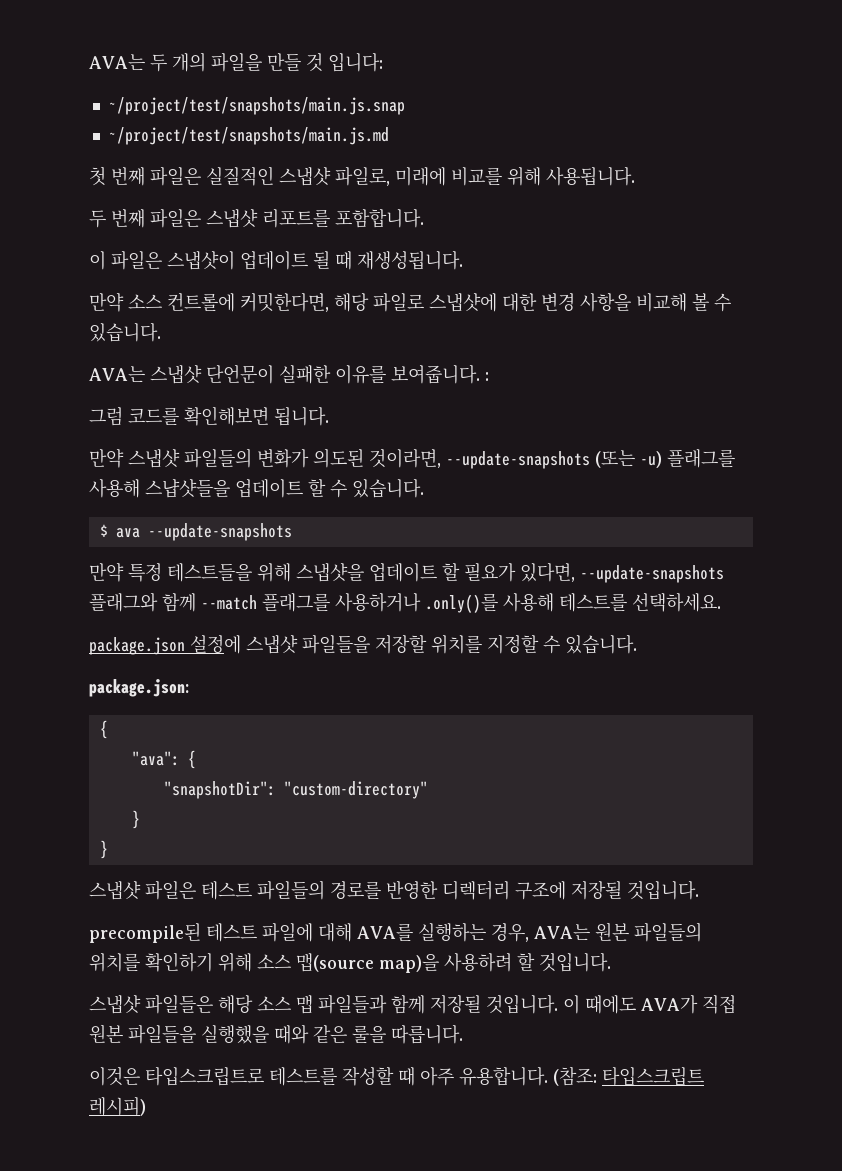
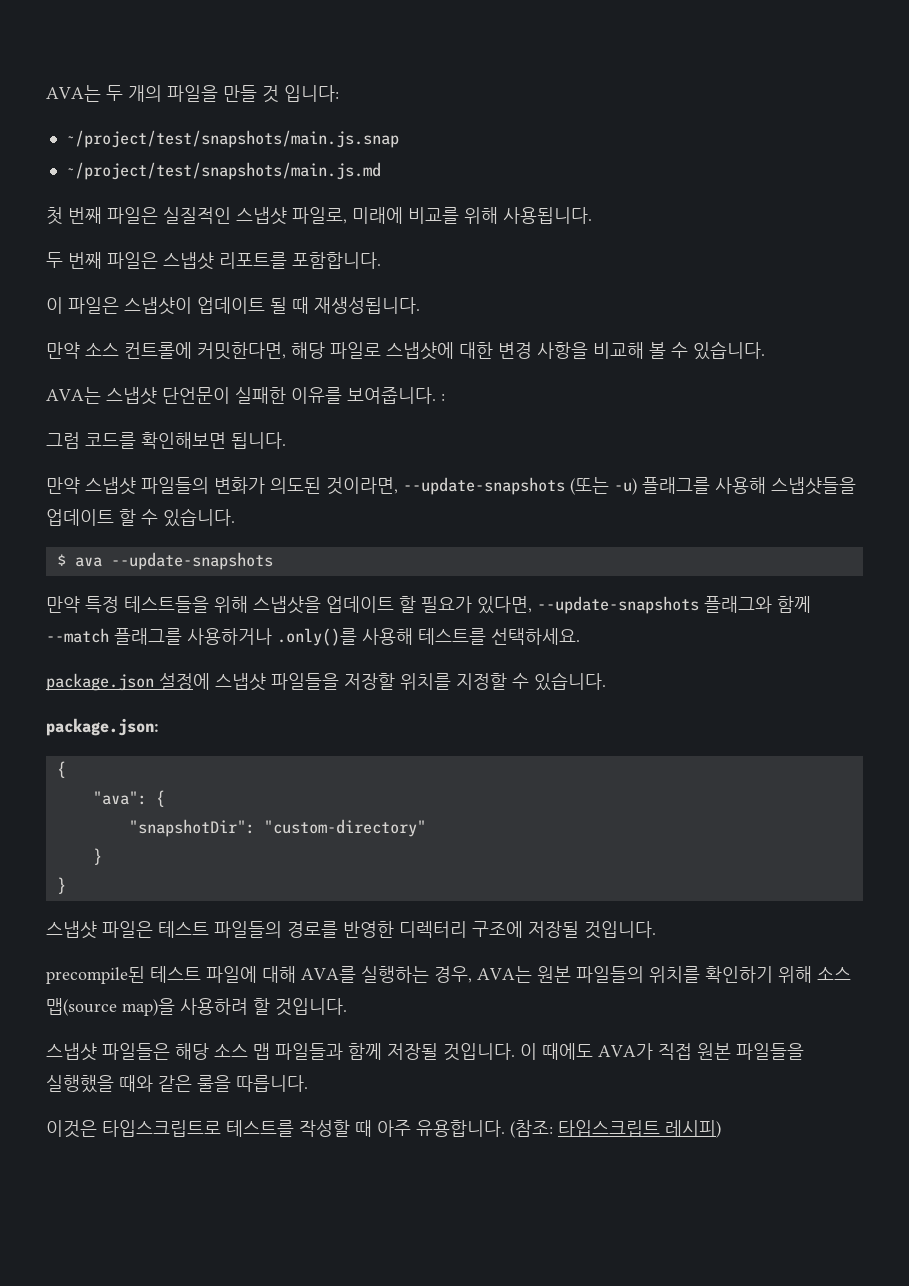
[145,478,230,498] 스냡샷들을 -> [771,477,856,495] 스냅샷들을

